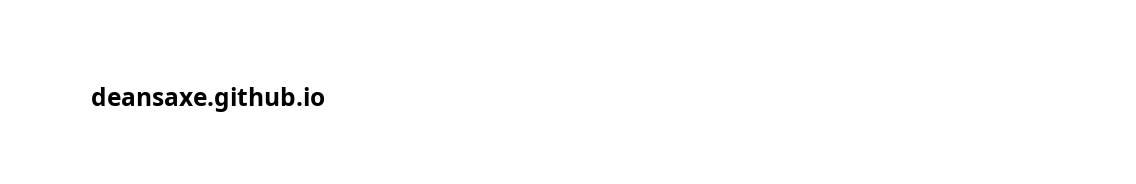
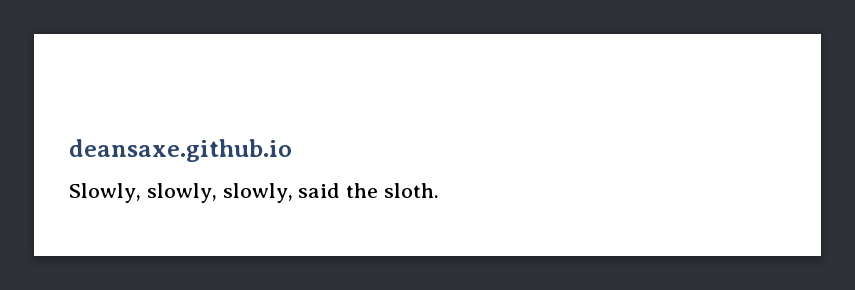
(325, 99) none -> [69,183,440,203] // Slowly, slowly, slowly, said the sloth.

